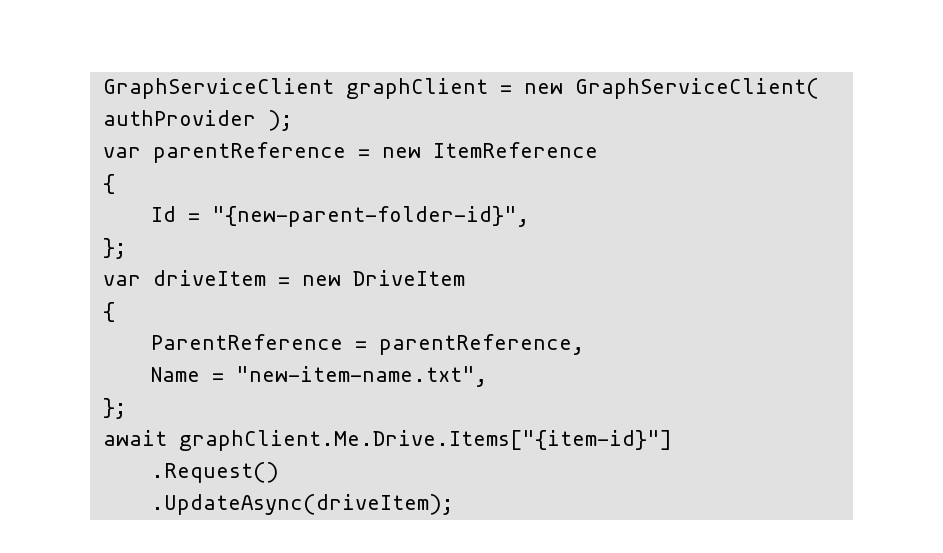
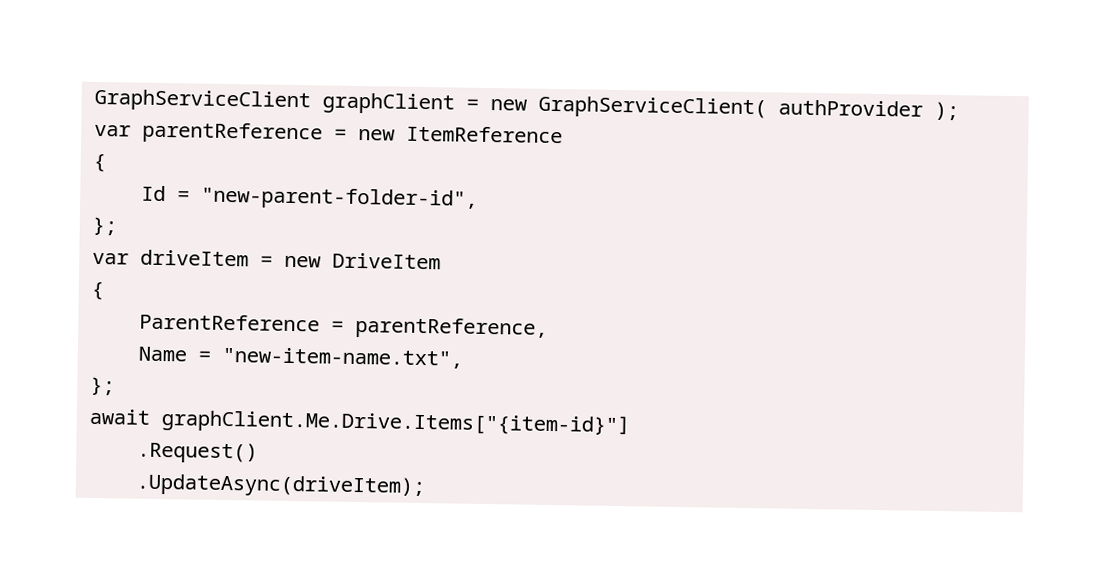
[211,206,529,227] "{new-parent-folder-id}", -> [200,186,478,211] "new-parent-folder-id",

